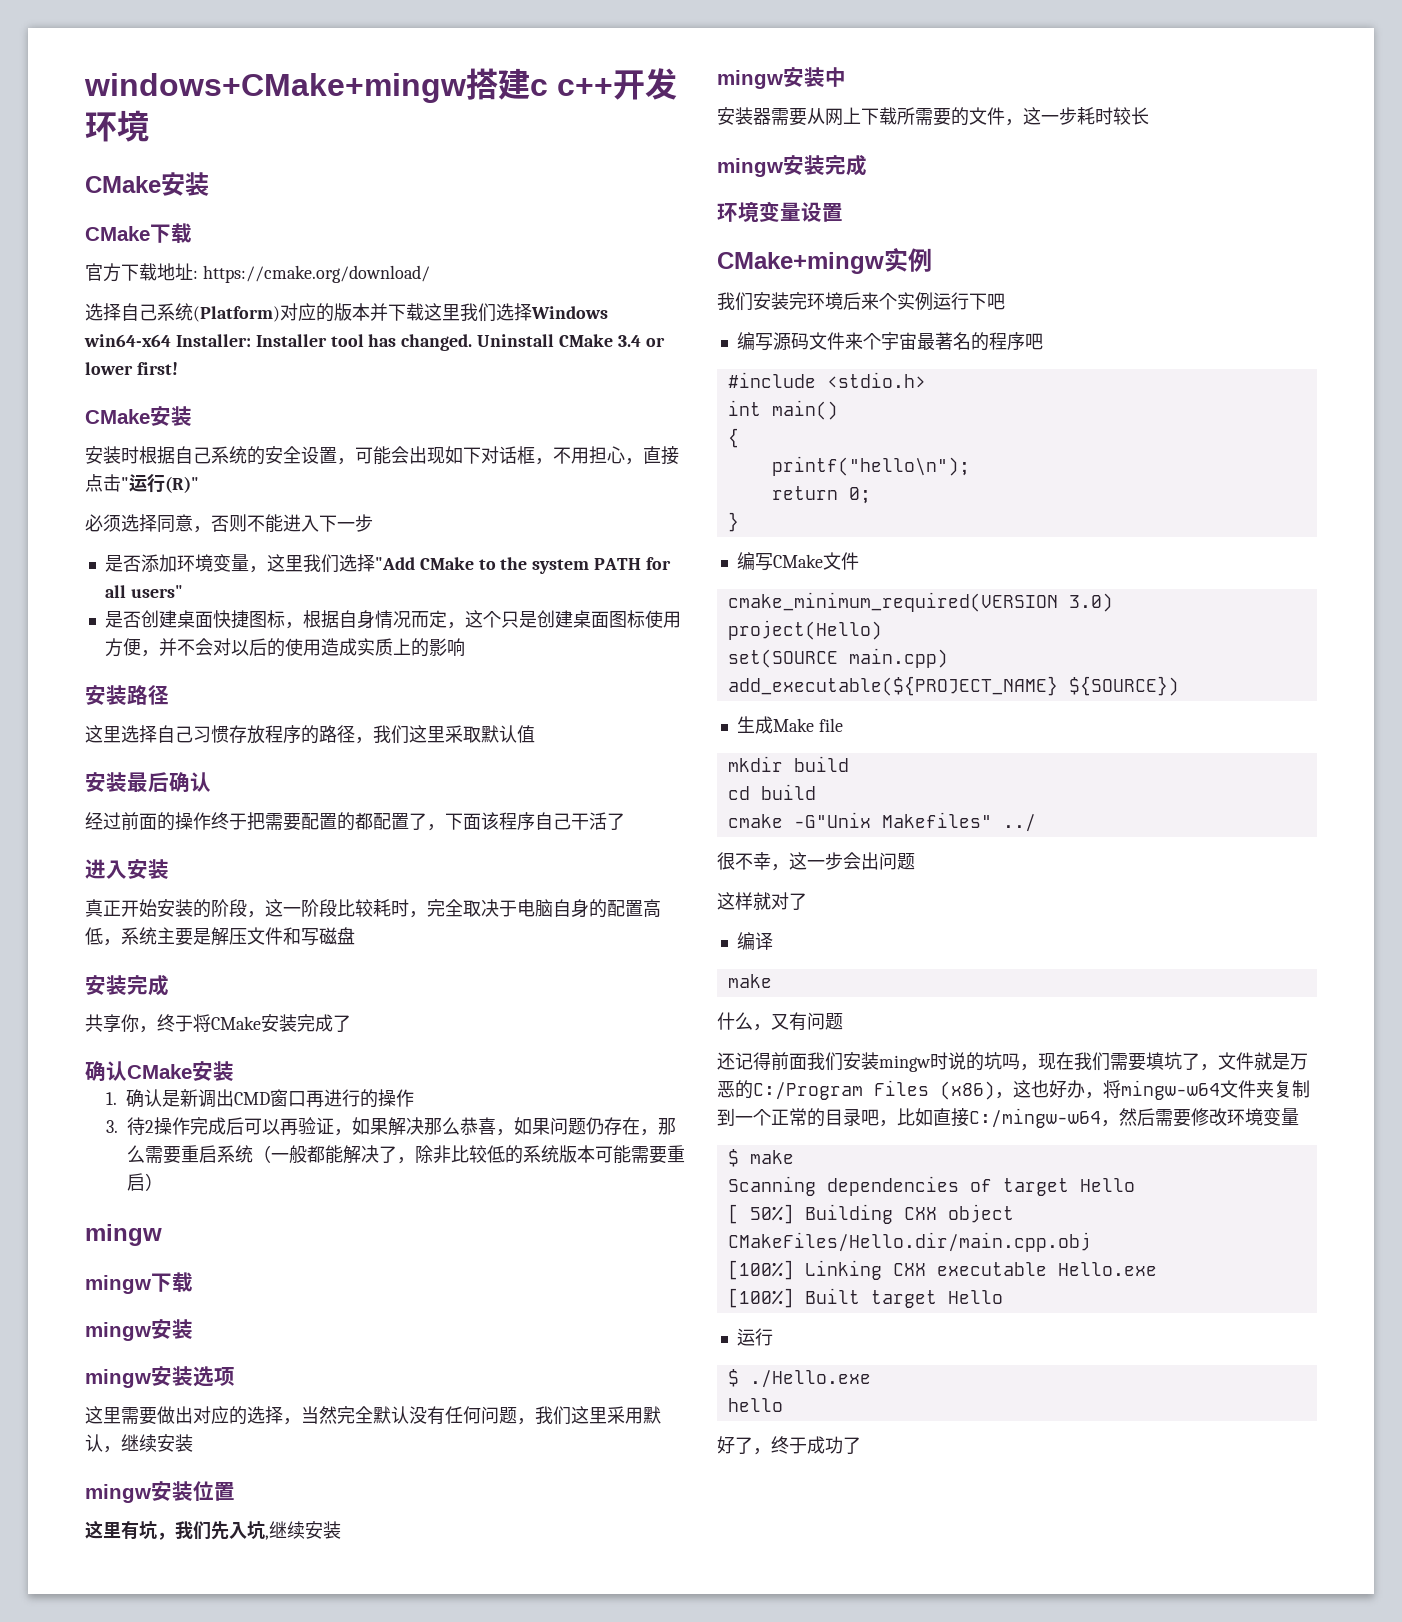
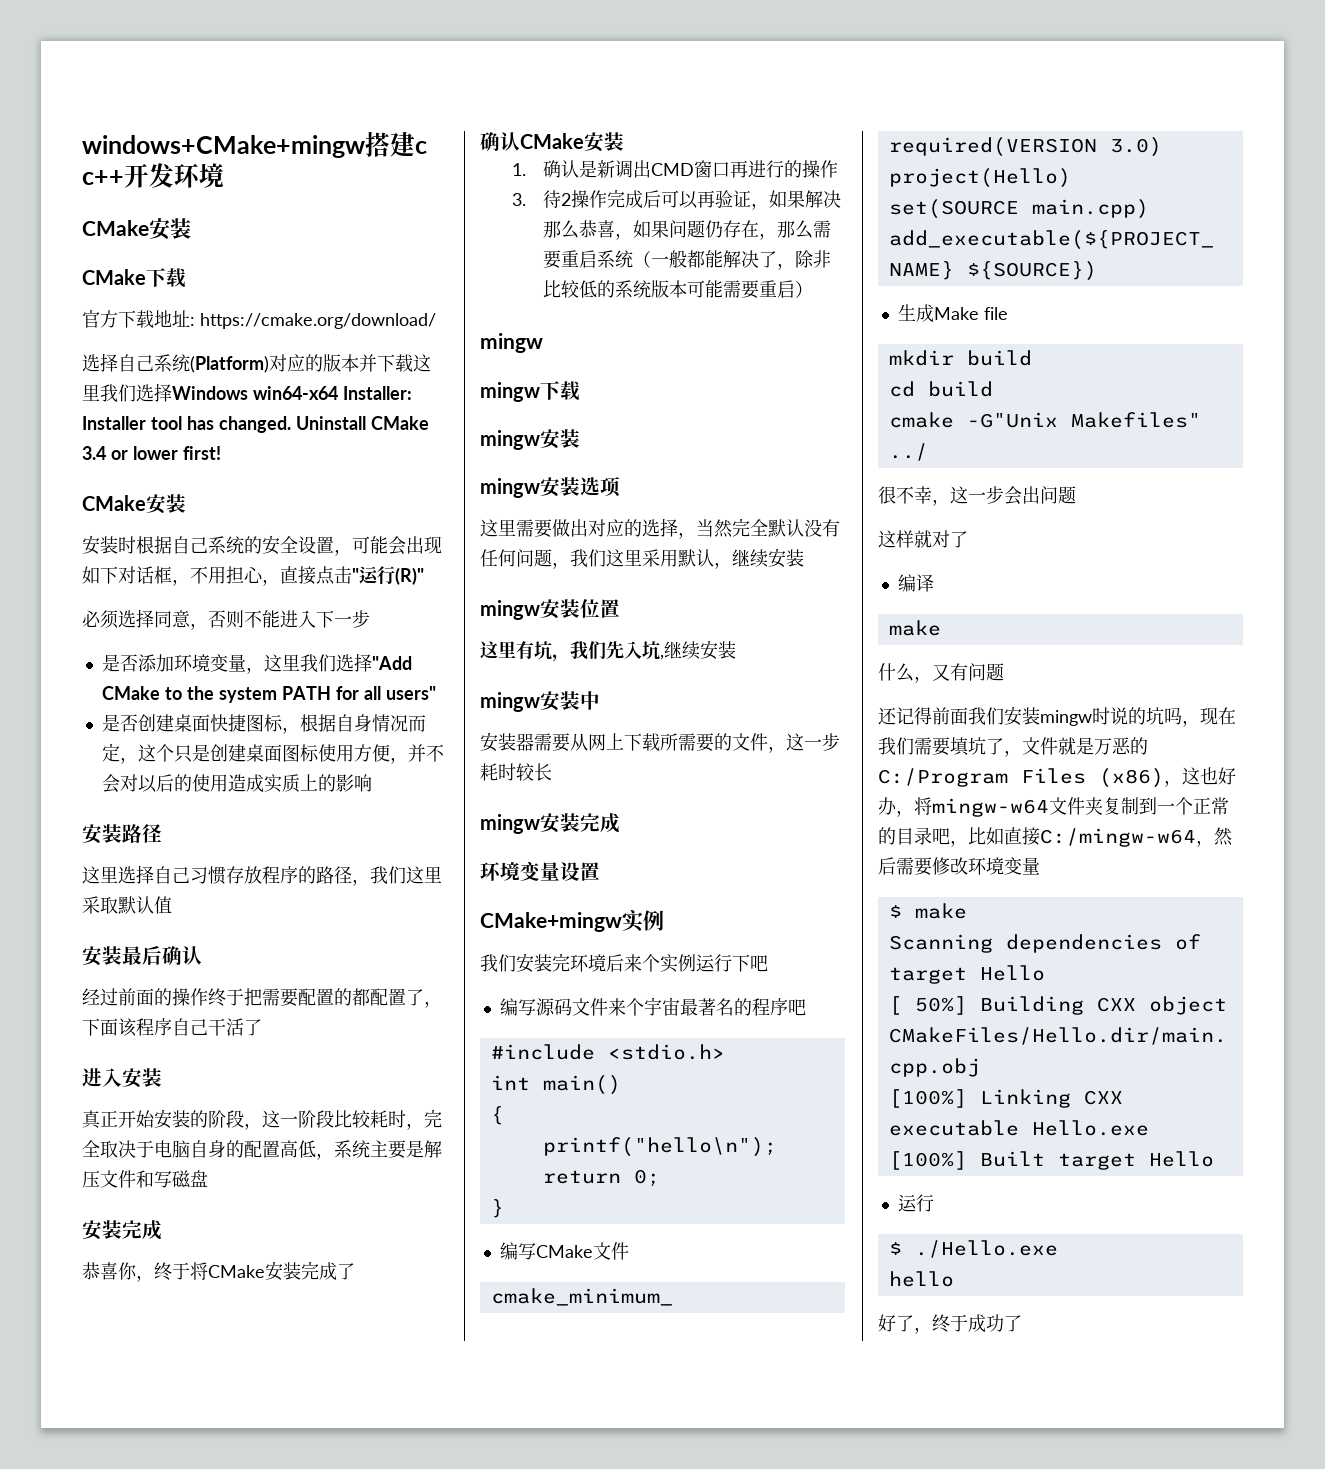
[85,1014,121,1033] 共享 -> [82,1262,118,1280] 恭喜

